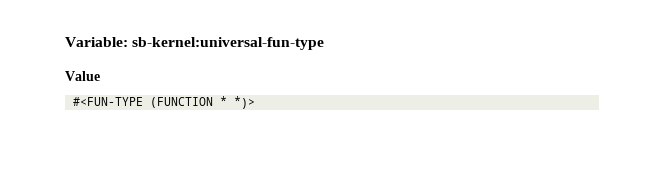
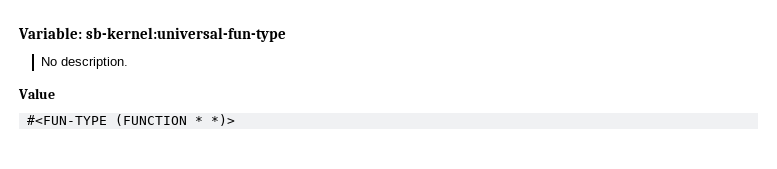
(325, 43) none -> [40,57,128,69] // No description.

